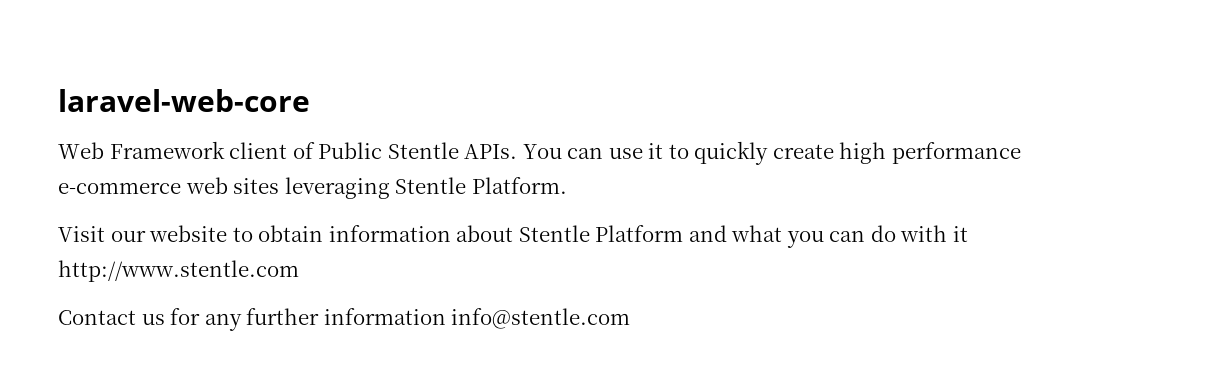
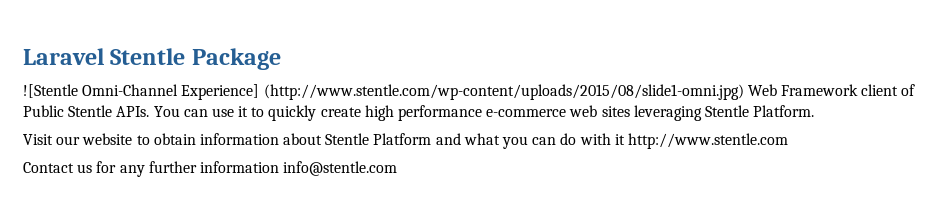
[58,89,310,112] laravel-web-core // -> [23,48,281,70] [23,84,744,100] Laravel Stentle Package // ![Stentle Omni-Channel Experience] (http://www.stentle.com/wp-content/uploads/2015/08/slide1-omni.jpg)

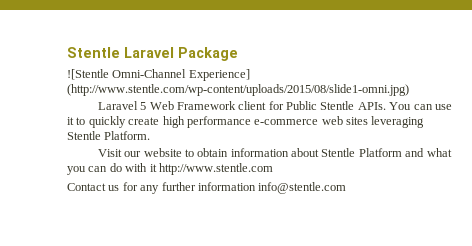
[23,48,186,65] Laravel Stentle -> [67,47,174,58] Stentle Laravel
(744, 92) none -> [97,101,147,110] // Laravel 5
[901,84,916,96] of -> [268,101,284,110] for

